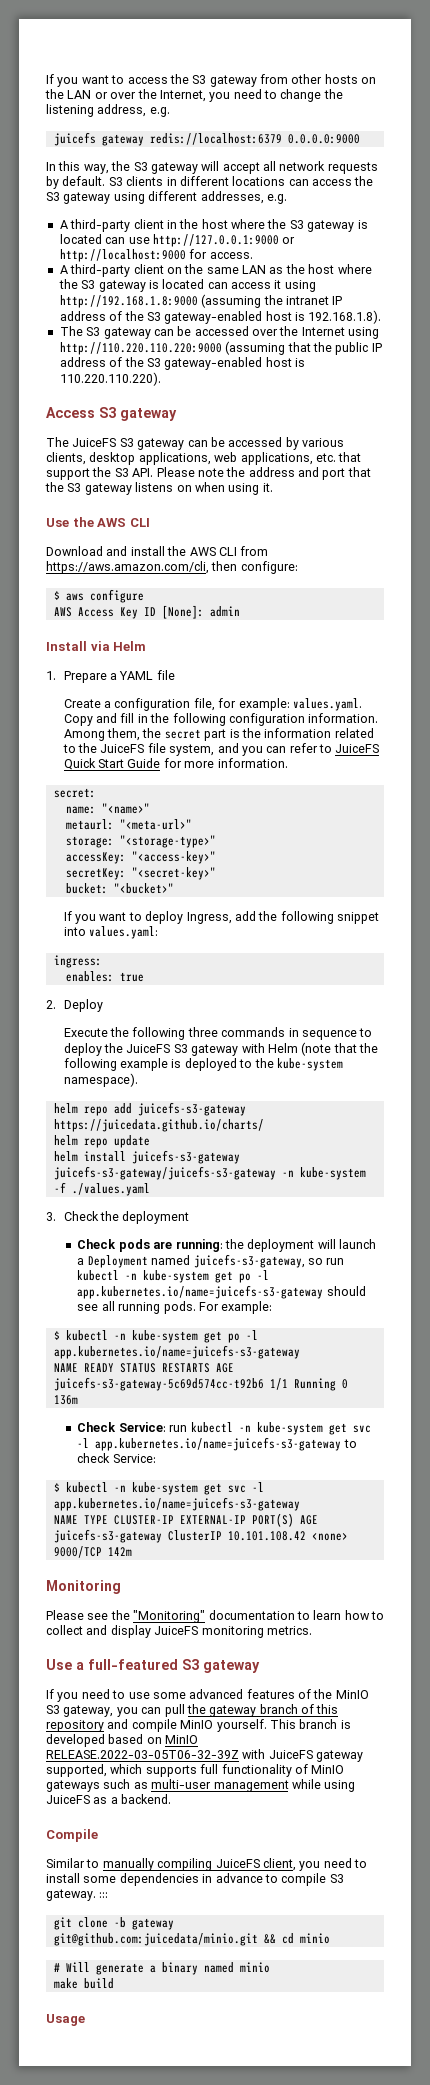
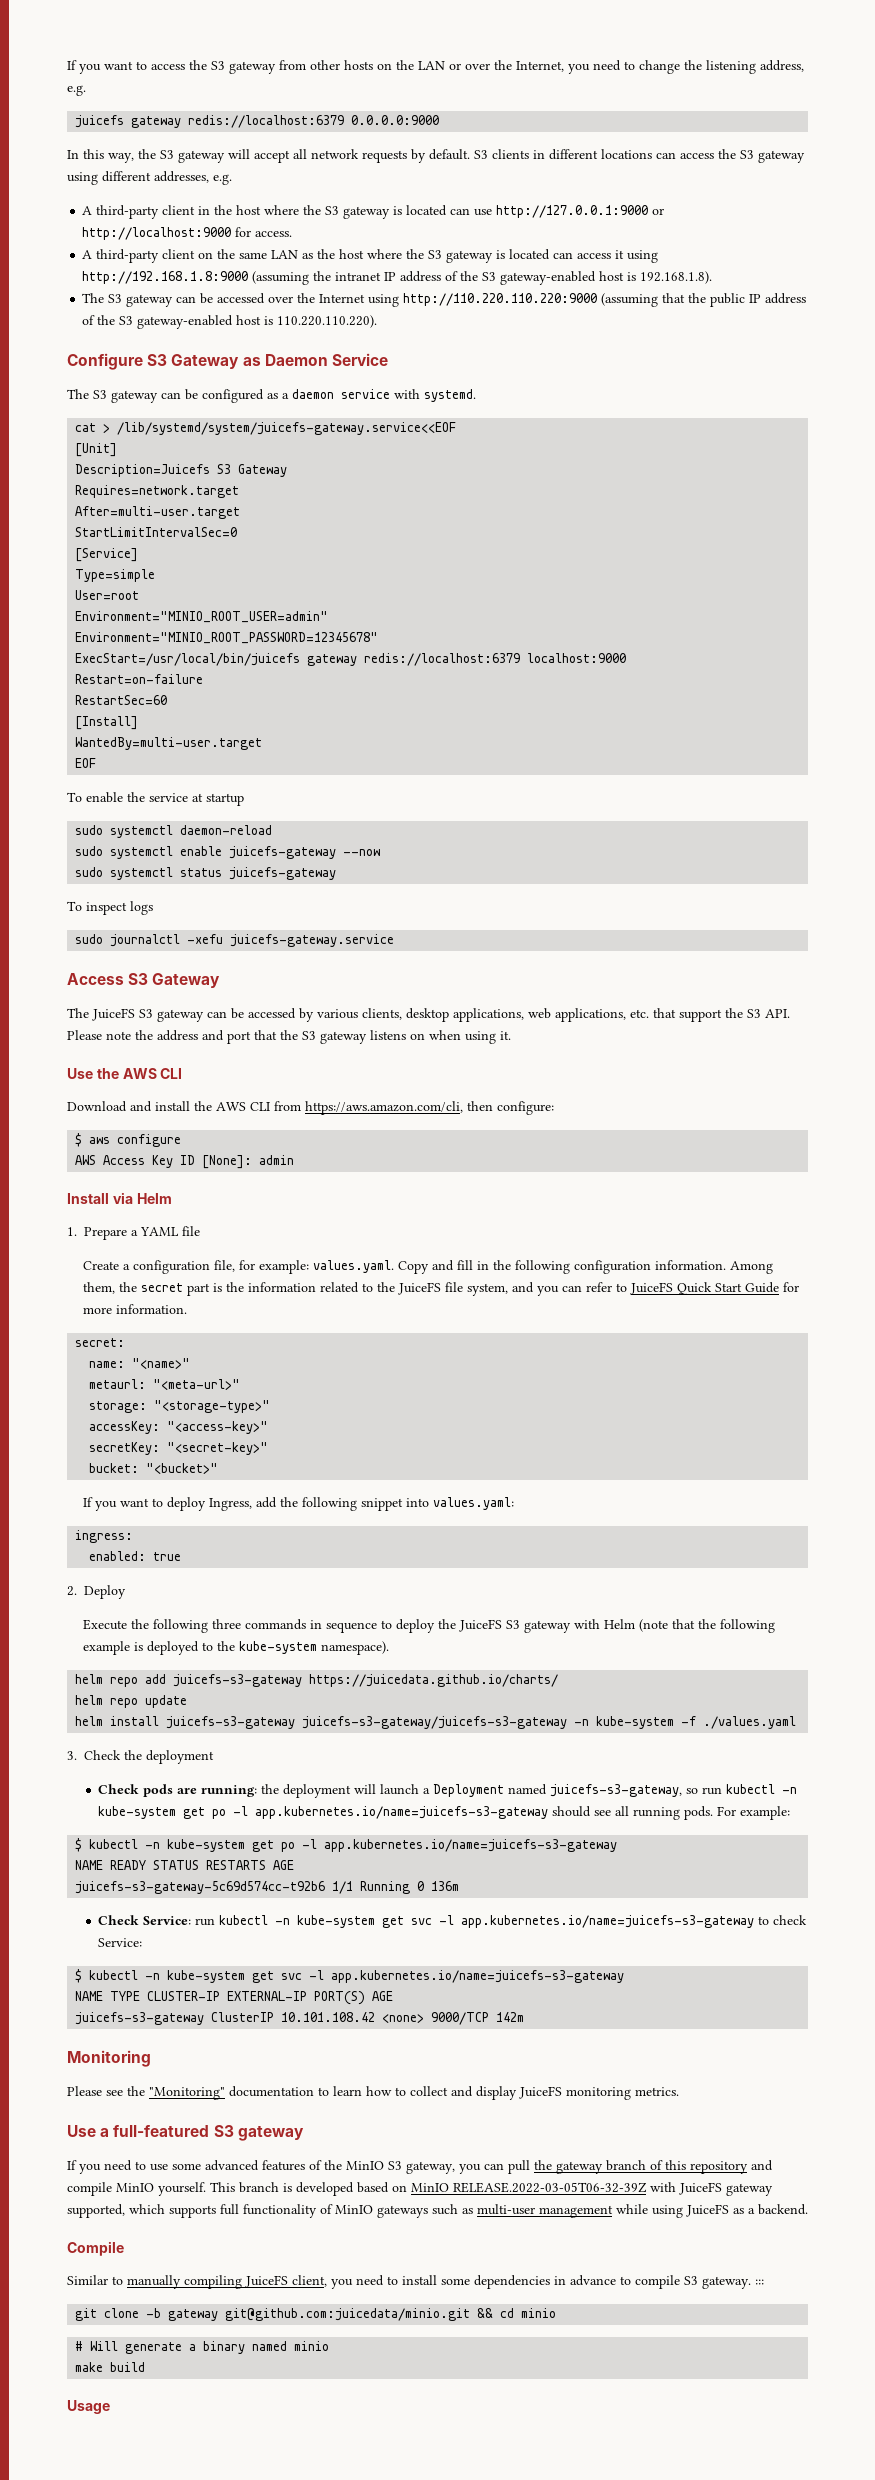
(161, 379) none -> [67,353,388,370] [67,389,476,403] [75,422,457,435] [75,443,118,457] [75,464,288,477] [75,485,240,498] [75,506,241,519] [75,527,238,537] [75,548,139,562] [75,569,156,582] [75,590,140,600] [75,611,329,623] [75,632,379,644] [75,653,627,666] [75,674,204,684] [75,695,168,705] [75,716,139,730] [75,737,263,750] [75,758,97,768] [67,792,244,806] [75,825,273,838] [75,846,381,859] [75,867,337,880] [67,901,153,915] [75,934,395,947] // Configure S3 Gateway as Daemon Service // The S3 gateway can be configured as a daemon service with systemd. // cat > /lib/systemd/system/juicefs-gateway.service<<EOF // [Unit] // Description=Juicefs S3 Gateway // Requires=network.target // After=multi-user.target // StartLimitIntervalSec=0 // [Service] // Type=simple // User=root // Environment="MINIO_ROOT_USER=admin" // Environment="MINIO_ROOT_PASSWORD=12345678" // ExecStart=/usr/local/bin/juicefs gateway redis://localhost:6379 localhost:9000 // Restart=on-failure // RestartSec=60 // [Install] // WantedBy=multi-user.target // EOF // To enable the service at startup // sudo systemctl daemon-reload // sudo systemctl enable juicefs-gateway --now // sudo systemctl status juicefs-gateway // To inspect logs // sudo journalctl -xefu juicefs-gateway.service
[120,408,177,421] gateway -> [152,973,221,988] Gateway
[65,971,114,982] enables: -> [89,1551,147,1561] enabled:

